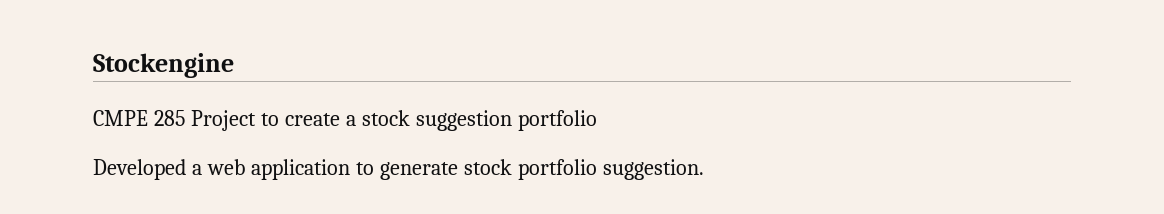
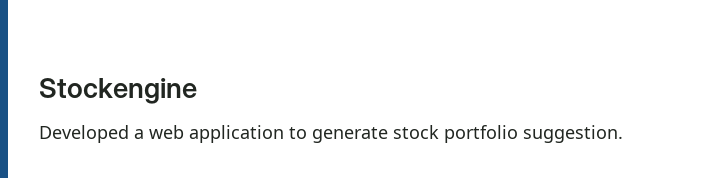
[93,110,597,131] // CMPE 285 Project to create a stock suggestion portfolio -> (197, 91) none

